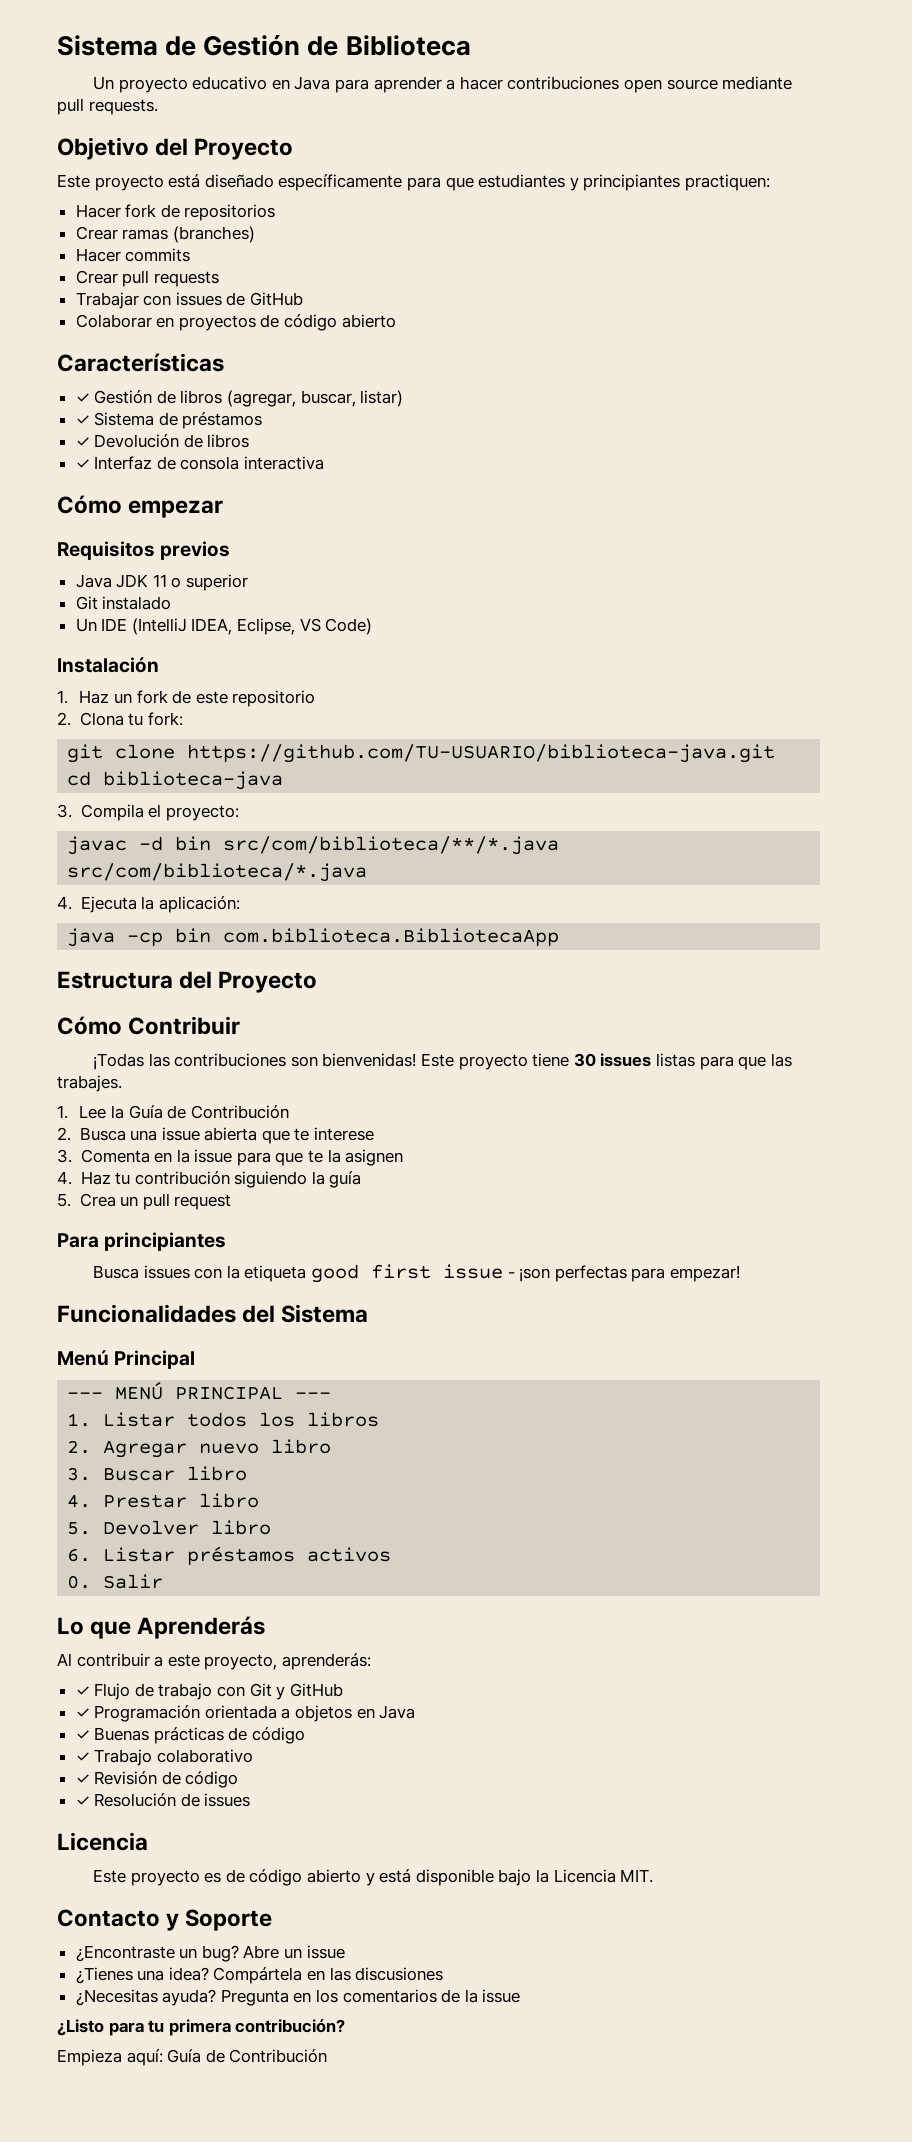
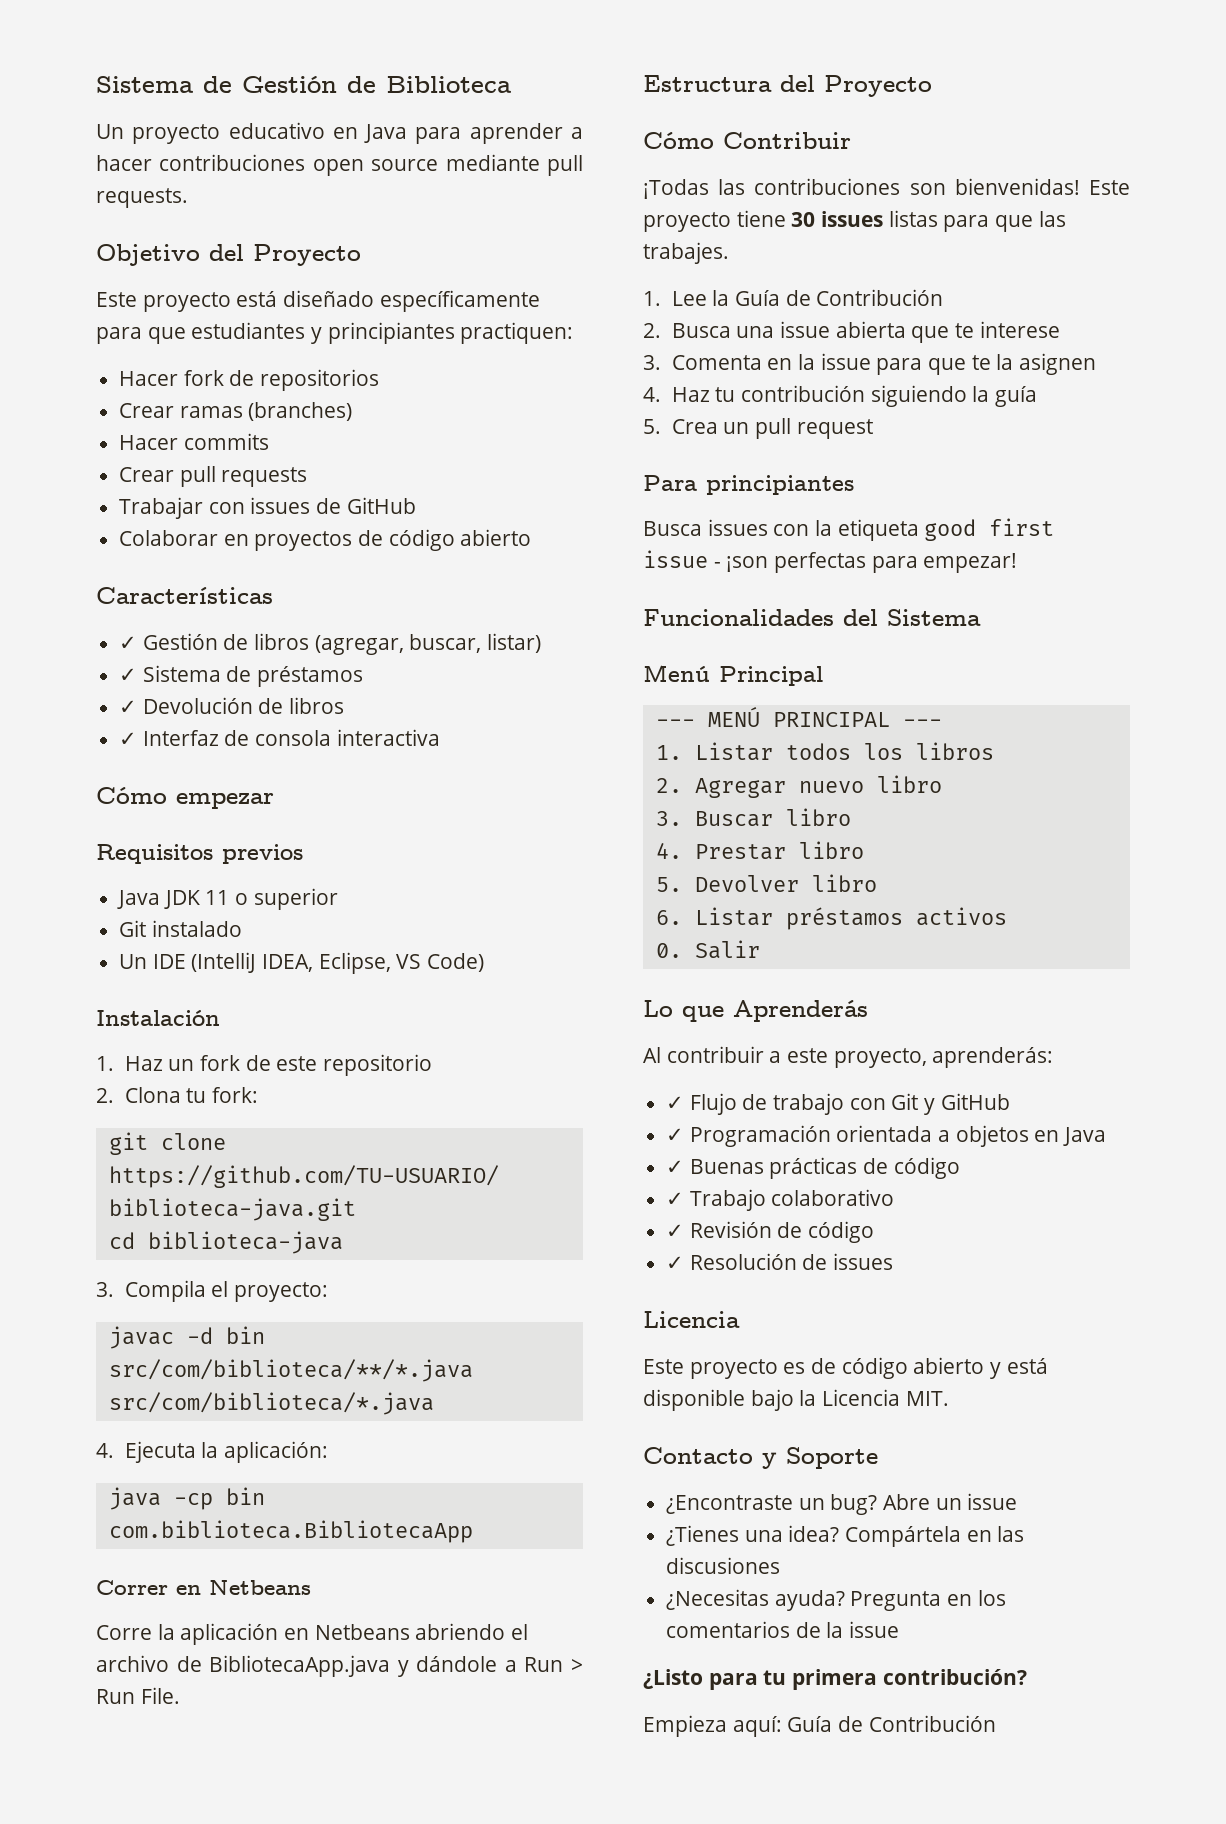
(560, 937) none -> [96,1580,311,1595] [96,1623,529,1645] [96,1655,583,1677] [96,1687,180,1704] // Correr en Netbeans // Corre la aplicación en Netbeans abriendo el archivo de BibliotecaApp.java y dándole a Run > Run File.

